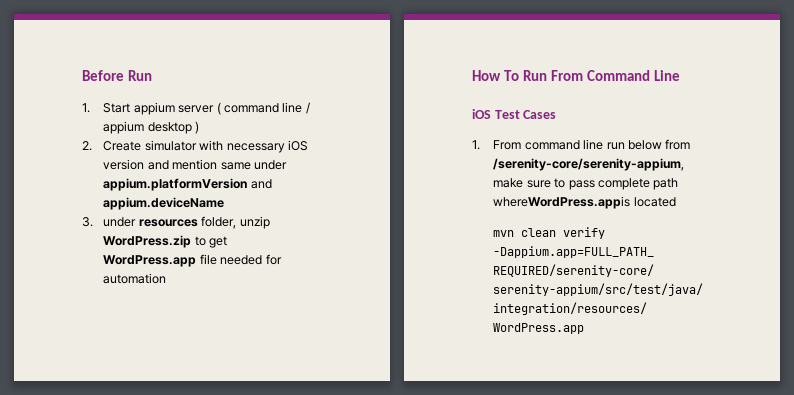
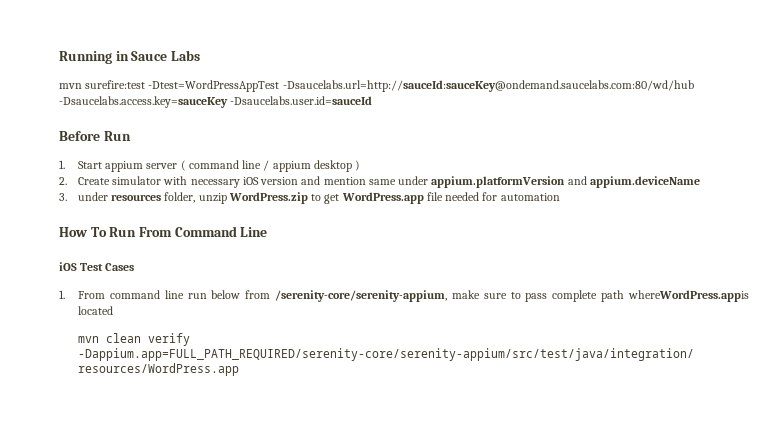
(82, 75) none -> [59,50,200,64] [59,80,694,92] [59,96,373,108] Running in Sauce Labs // mvn surefire:test -Dtest=WordPressAppTest -Dsaucelabs.url=http://sauceId:sauceKey@ondemand.saucelabs.com:80/wd/hub -Dsaucelabs.access.key=sauceKey -Dsaucelabs.user.id=sauceId //

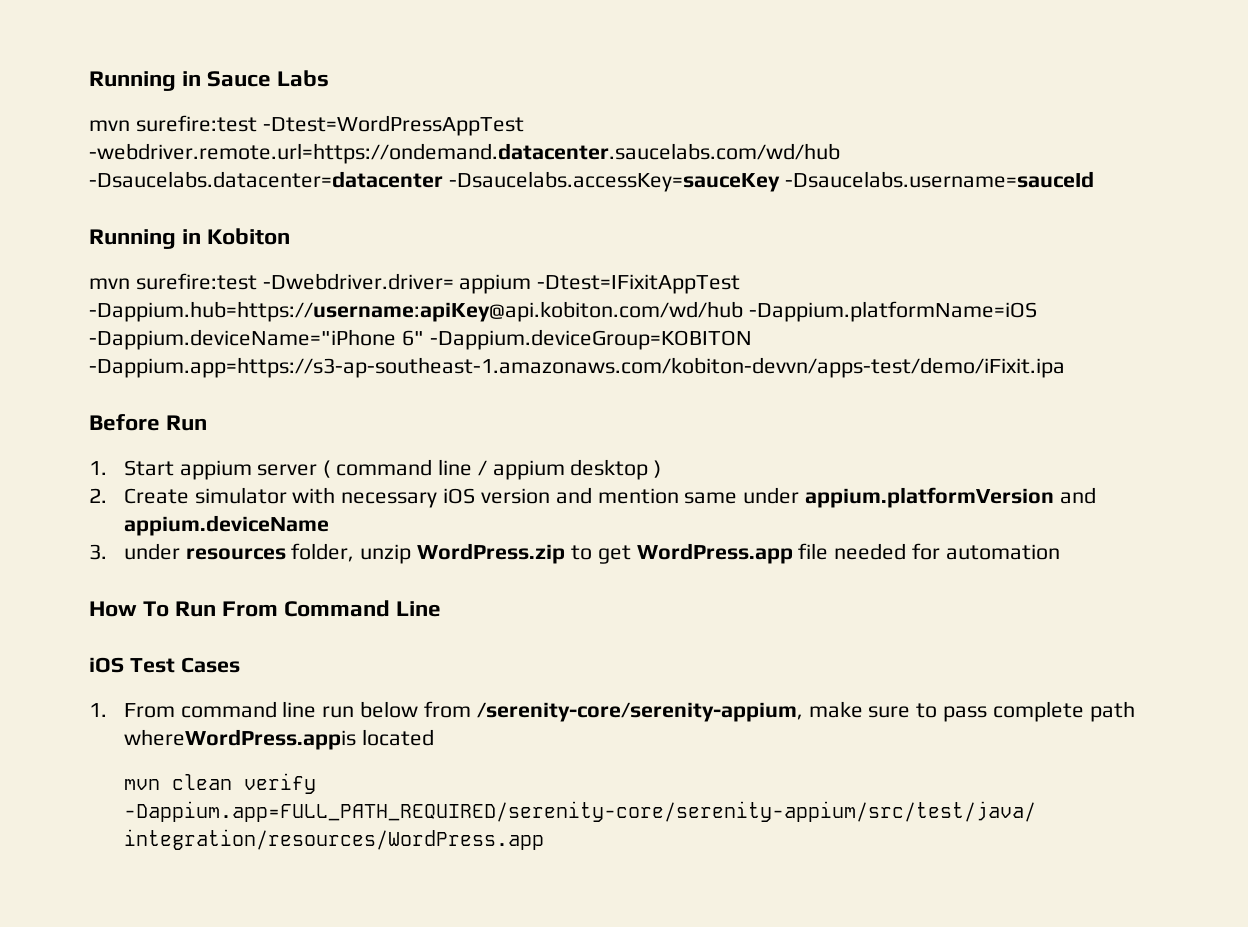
[282,80,694,92] [59,96,373,108] -Dsaucelabs.url=http://sauceId:sauceKey@ondemand.saucelabs.com:80/wd/hub -Dsaucelabs.access.key=sauceKey -Dsaucelabs.user.id=sauceId -> [89,143,840,164] [89,171,1094,192] [89,228,291,249] [89,273,741,294] [89,301,1037,322] [89,329,752,350] [89,357,1065,378] -webdriver.remote.url=https://ondemand.datacenter.saucelabs.com/wd/hub -Dsaucelabs.datacenter=datacenter -Dsaucelabs.accessKey=sauceKey -Dsaucelabs.username=sauceId // Running in Kobiton // mvn surefire:test -Dwebdriver.driver= appium -Dtest=IFixitAppTest -Dappium.hub=https://username:apiKey@api.kobiton.com/wd/hub -Dappium.platformName=iOS -Dappium.deviceName="iPhone 6" -Dappium.deviceGroup=KOBITON -Dappium.app=https://s3-ap-southeast-1.amazonaws.com/kobiton-devvn/apps-test/demo/iFixit.ipa

